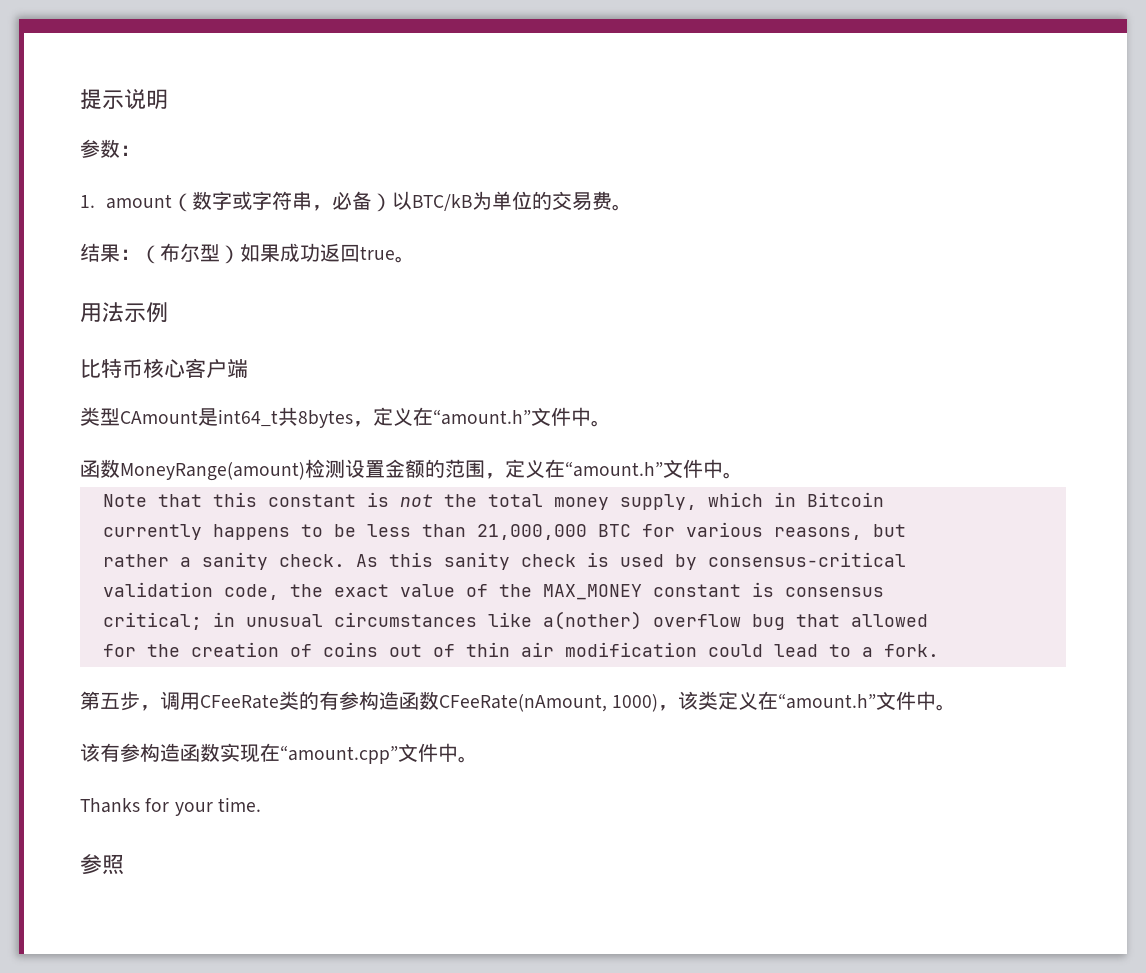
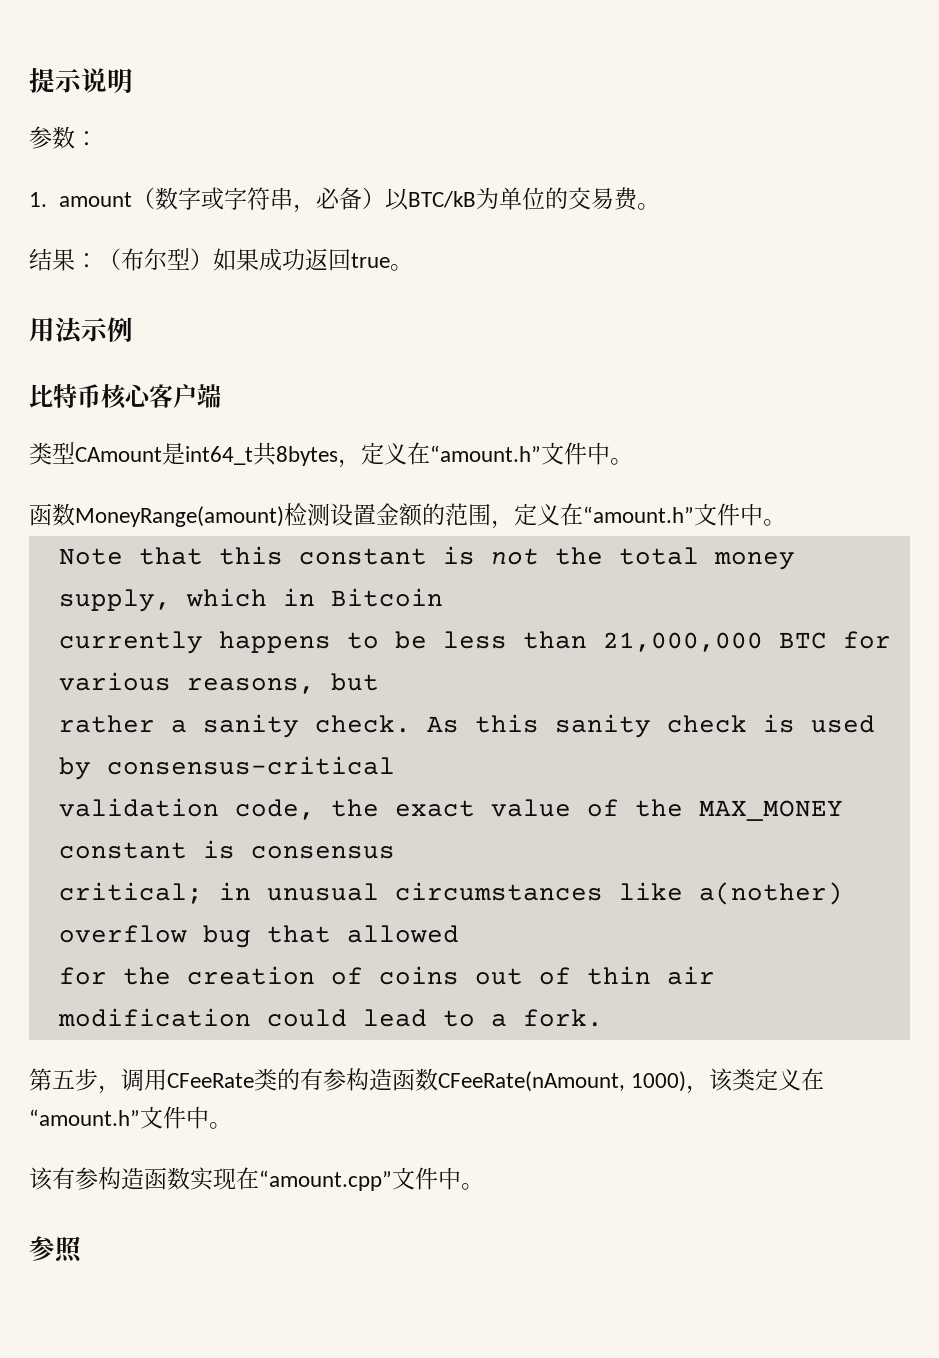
[80,797,261,816] // Thanks for your time. -> (484, 1186) none

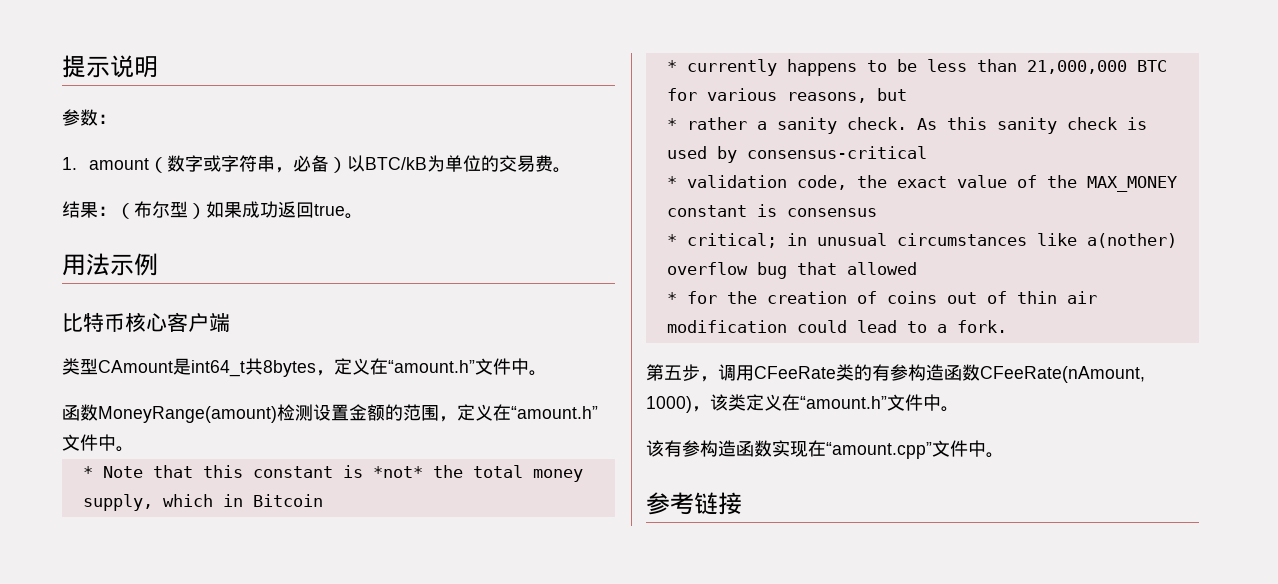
(786, 522) none -> [82,466,93,478] *
[490,548,539,565] not -> [372,466,423,478] *not*
(443, 597) none -> [666,60,677,72] *
(379, 682) none -> [666,118,677,130] *
(395, 765) none -> [666,176,677,188] *
(395, 852) none -> [666,234,677,246] *
(459, 934) none -> [666,292,677,304] *
[55,1236,82,1263] 照 -> [670,492,742,515] 考链接

